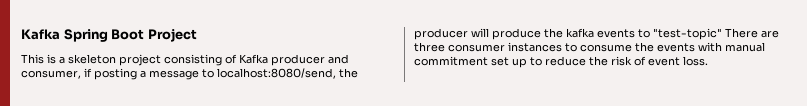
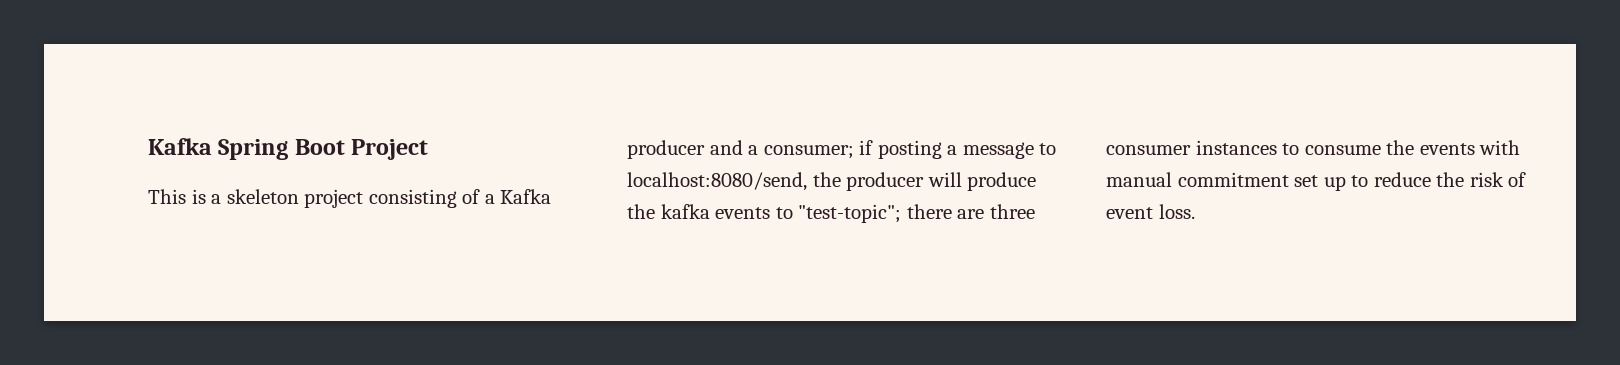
(237, 59) none -> [484,194,495,204] a
[21,70,81,79] consumer, -> [748,145,854,159] a consumer;
[653,28,758,40] "test-topic" There -> [798,204,952,223] "test-topic"; there

